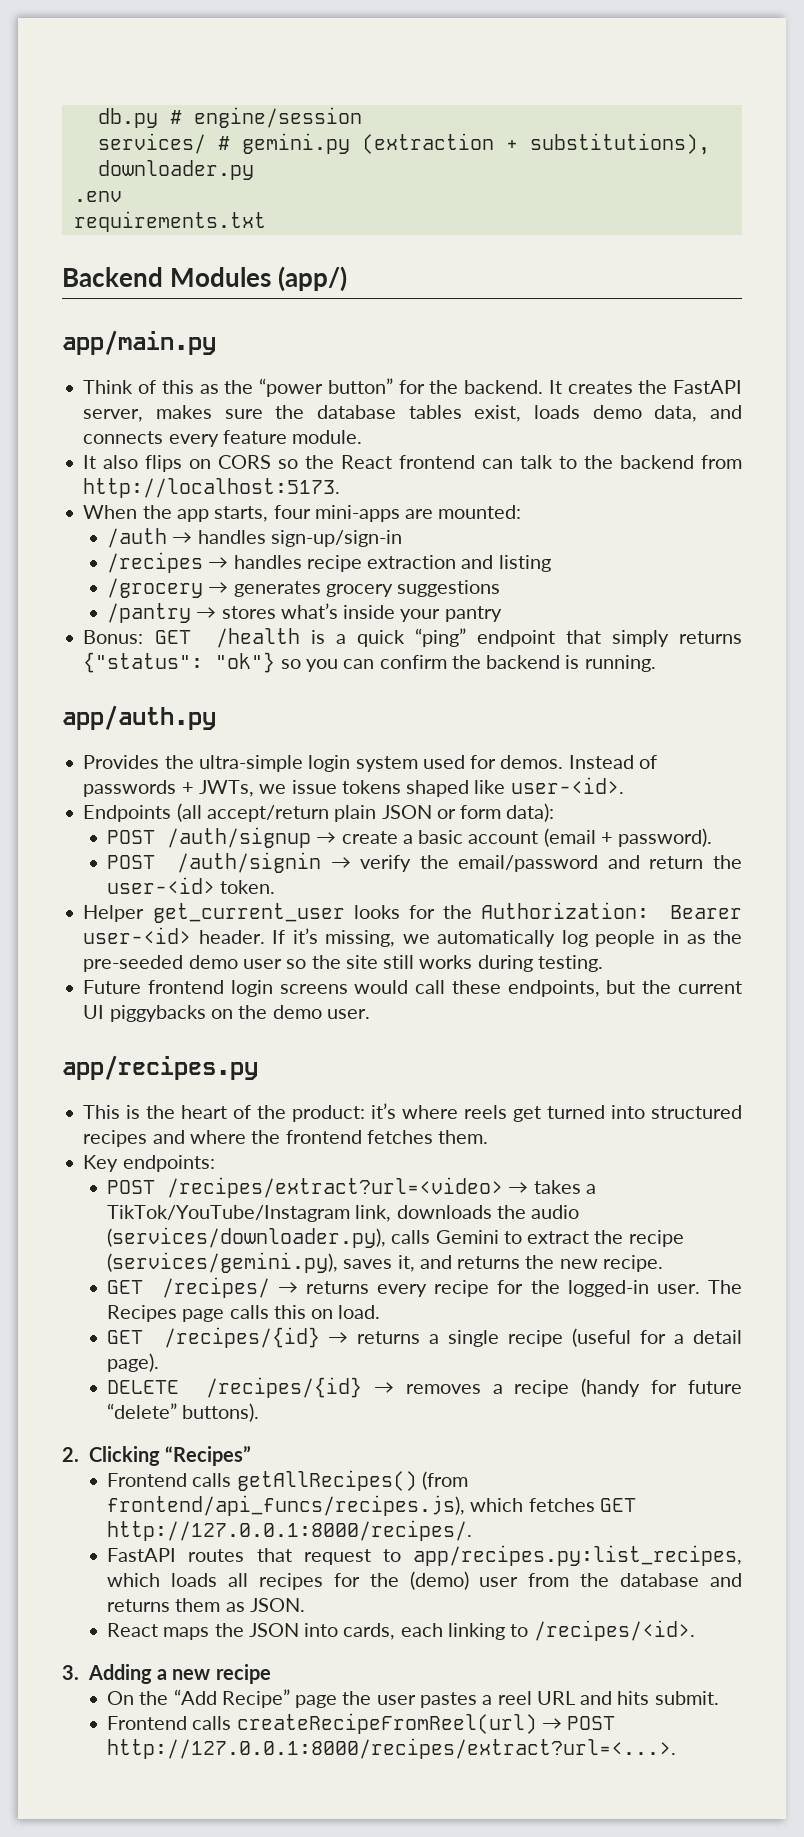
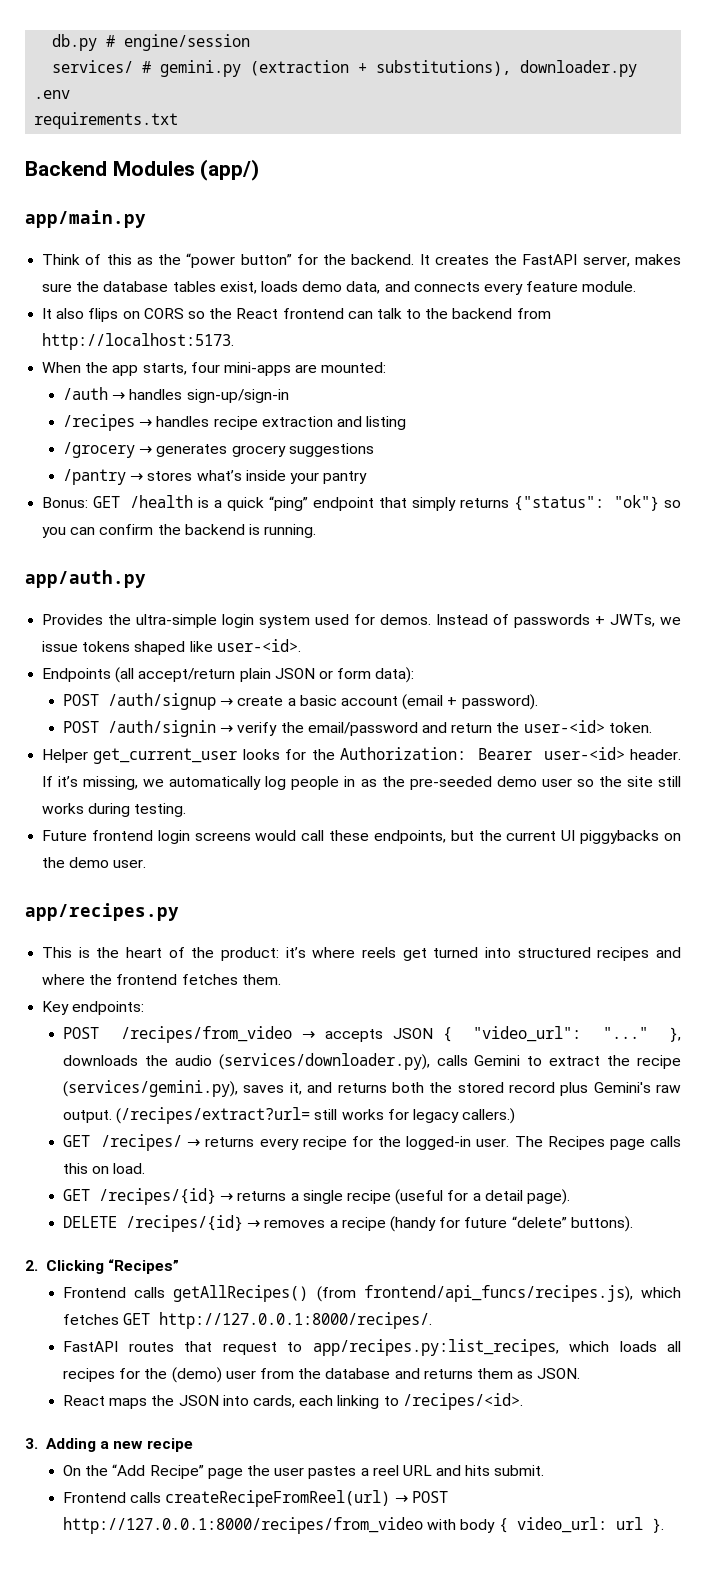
[167,1177,596,1198] [107,1205,392,1222] /recipes/extract?url=<video> → takes a TikTok/YouTube/Instagram link, -> [120,1026,682,1043] /recipes/from_video → accepts JSON { "video_url": "..." },
[525,1255,664,1272] the new recipe. -> [391,1082,682,1096] [63,1107,516,1124] both the stored record plus Gemini's raw output. (/recipes/extract?url= still works for legacy callers.)
[107,1738,677,1759] http://127.0.0.1:8000/recipes/extract?url=<...>. -> [63,1517,664,1534] http://127.0.0.1:8000/recipes/from_video with body { video_url: url }.

